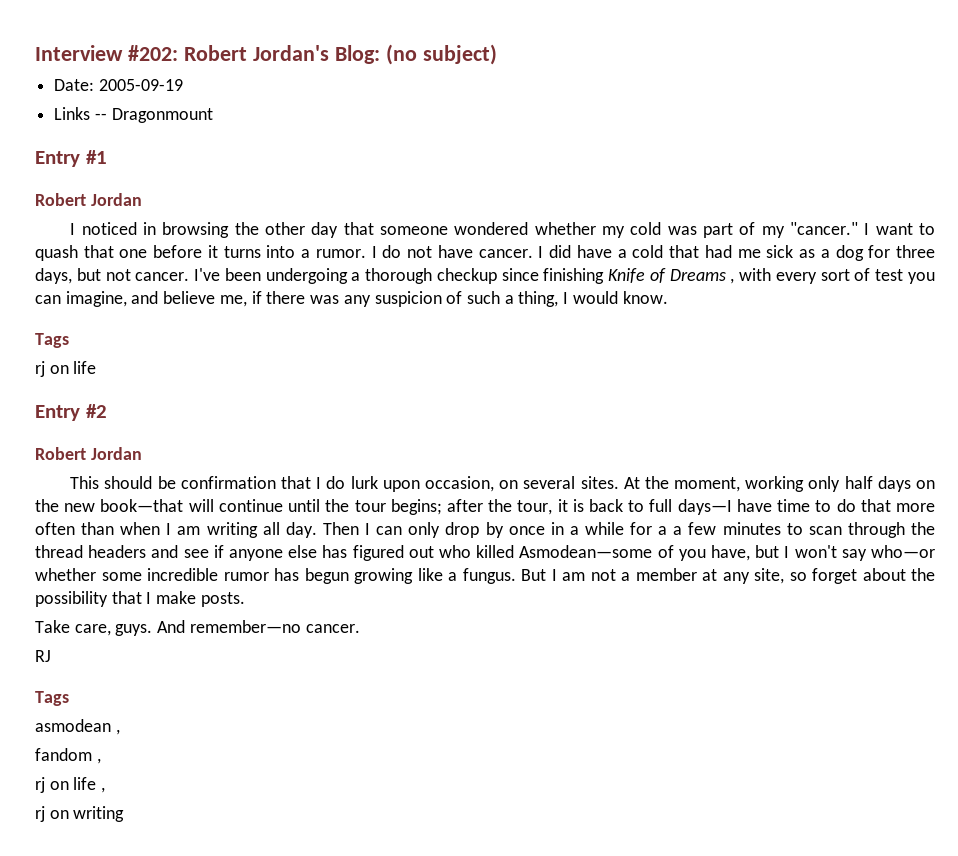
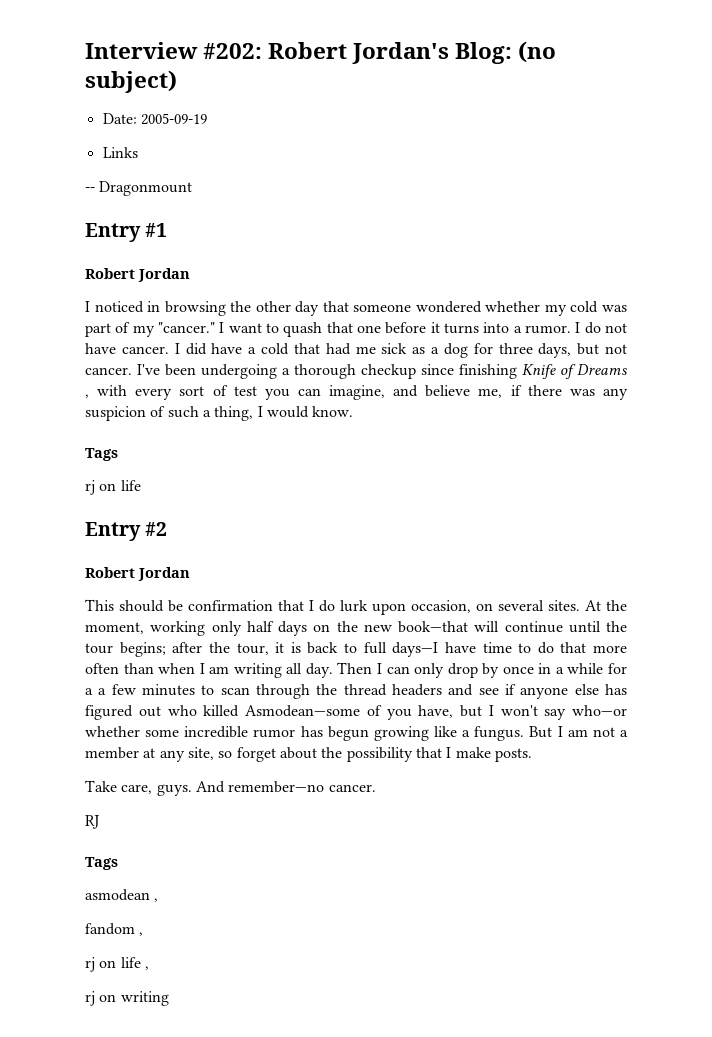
(91, 113) none -> (138, 152) //

